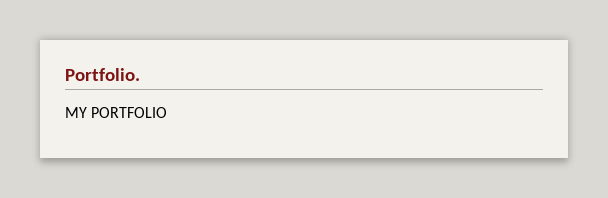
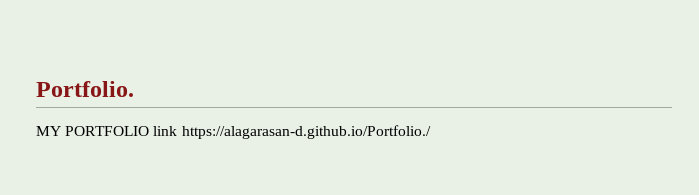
(168, 112) none -> [153,125,431,139] link https://alagarasan-d.github.io/Portfolio./

